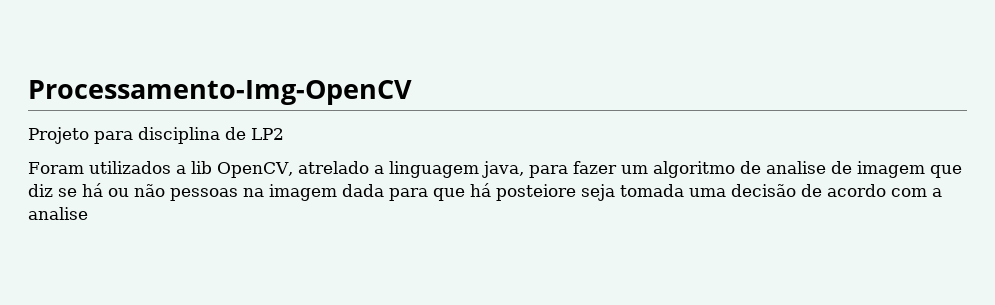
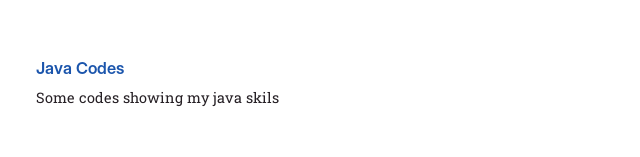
[28,80,412,105] [28,127,284,144] [28,161,962,178] [28,183,942,201] [28,207,88,220] Processamento-Img-OpenCV // Projeto para disciplina de LP2 // Foram utilizados a lib OpenCV, atrelado a linguagem java, para fazer um algoritmo de analise de imagem que diz se há ou não pessoas na imagem dada para que há posteiore seja tomada uma decisão de acordo com a analise -> [36,62,125,74] [36,91,279,107] Java Codes // Some codes showing my java skils

